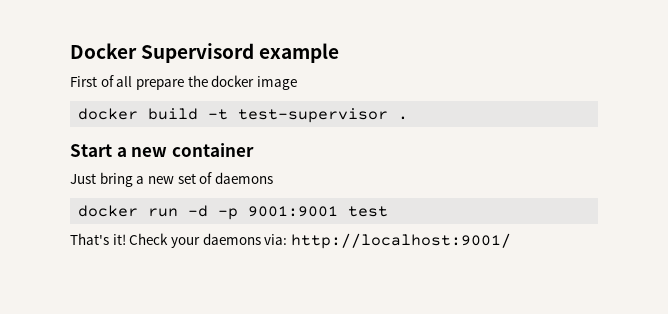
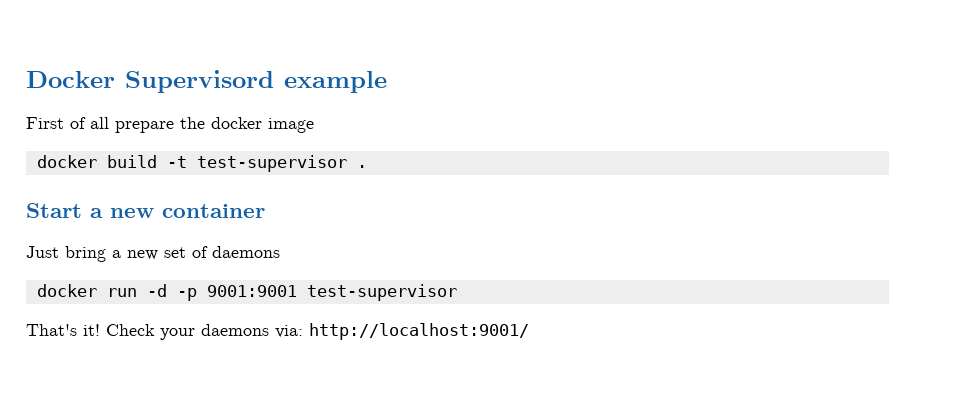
[348,206,389,217] test -> [306,284,457,301] test-supervisor

